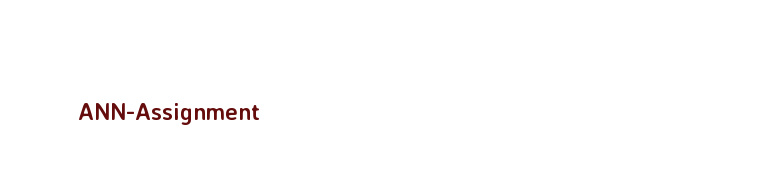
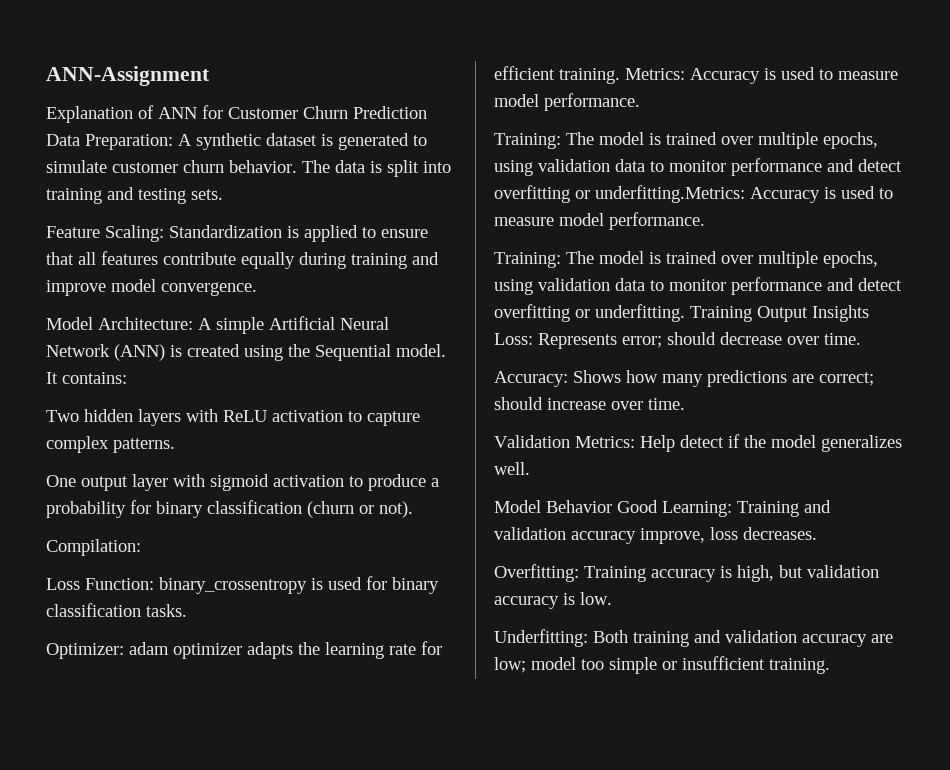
(260, 114) none -> [46,105,427,123] [46,133,427,150] [46,160,451,177] [46,187,223,204] [46,225,428,242] [46,251,439,269] [46,279,257,296] [46,316,389,334] [46,344,446,361] [46,372,127,384] [46,409,420,426] [46,436,175,453] [46,474,439,491] [46,500,413,518] [46,539,141,556] [46,576,439,594] [46,603,187,617] [46,641,442,659] [494,66,898,84] [494,93,640,111] [494,132,878,149] [494,158,902,176] [494,185,893,203] [494,212,705,230] [494,251,878,268] [494,277,902,295] [494,304,869,322] [494,332,861,349] [494,370,874,387] [494,397,685,410] [494,434,902,452] [494,462,530,475] [494,500,831,517] [494,527,817,544] [494,564,879,582] [494,592,612,609] [494,629,893,647] [494,656,830,674] // Explanation of ANN for Customer Churn Prediction Data Preparation: A synthetic dataset is generated to simulate customer churn behavior. The data is split into training and testing sets. // Feature Scaling: Standardization is applied to ensure that all features contribute equally during training and improve model convergence. // Model Architecture: A simple Artificial Neural Network (ANN) is created using the Sequential model. It contains: // Two hidden layers with ReLU activation to capture complex patterns. // One output layer with sigmoid activation to produce a probability for binary classification (churn or not). // Compilation: // Loss Function: binary_crossentropy is used for binary classification tasks. // Optimizer: adam optimizer adapts the learning rate for efficient training. Metrics: Accuracy is used to measure model performance. // Training: The model is trained over multiple epochs, using validation data to monitor performance and detect overfitting or underfitting.Metrics: Accuracy is used to measure model performance. // Training: The model is trained over multiple epochs, using validation data to monitor performance and detect overfitting or underfitting. Training Output Insights Loss: Represents error; should decrease over time. // Accuracy: Shows how many predictions are correct; should increase over time. // Validation Metrics: Help detect if the model generalizes well. // Model Behavior Good Learning: Training and validation accuracy improve, loss decreases. // Overfitting: Training accuracy is high, but validation accuracy is low. // Underfitting: Both training and validation accuracy are low; model too simple or insufficient training.

